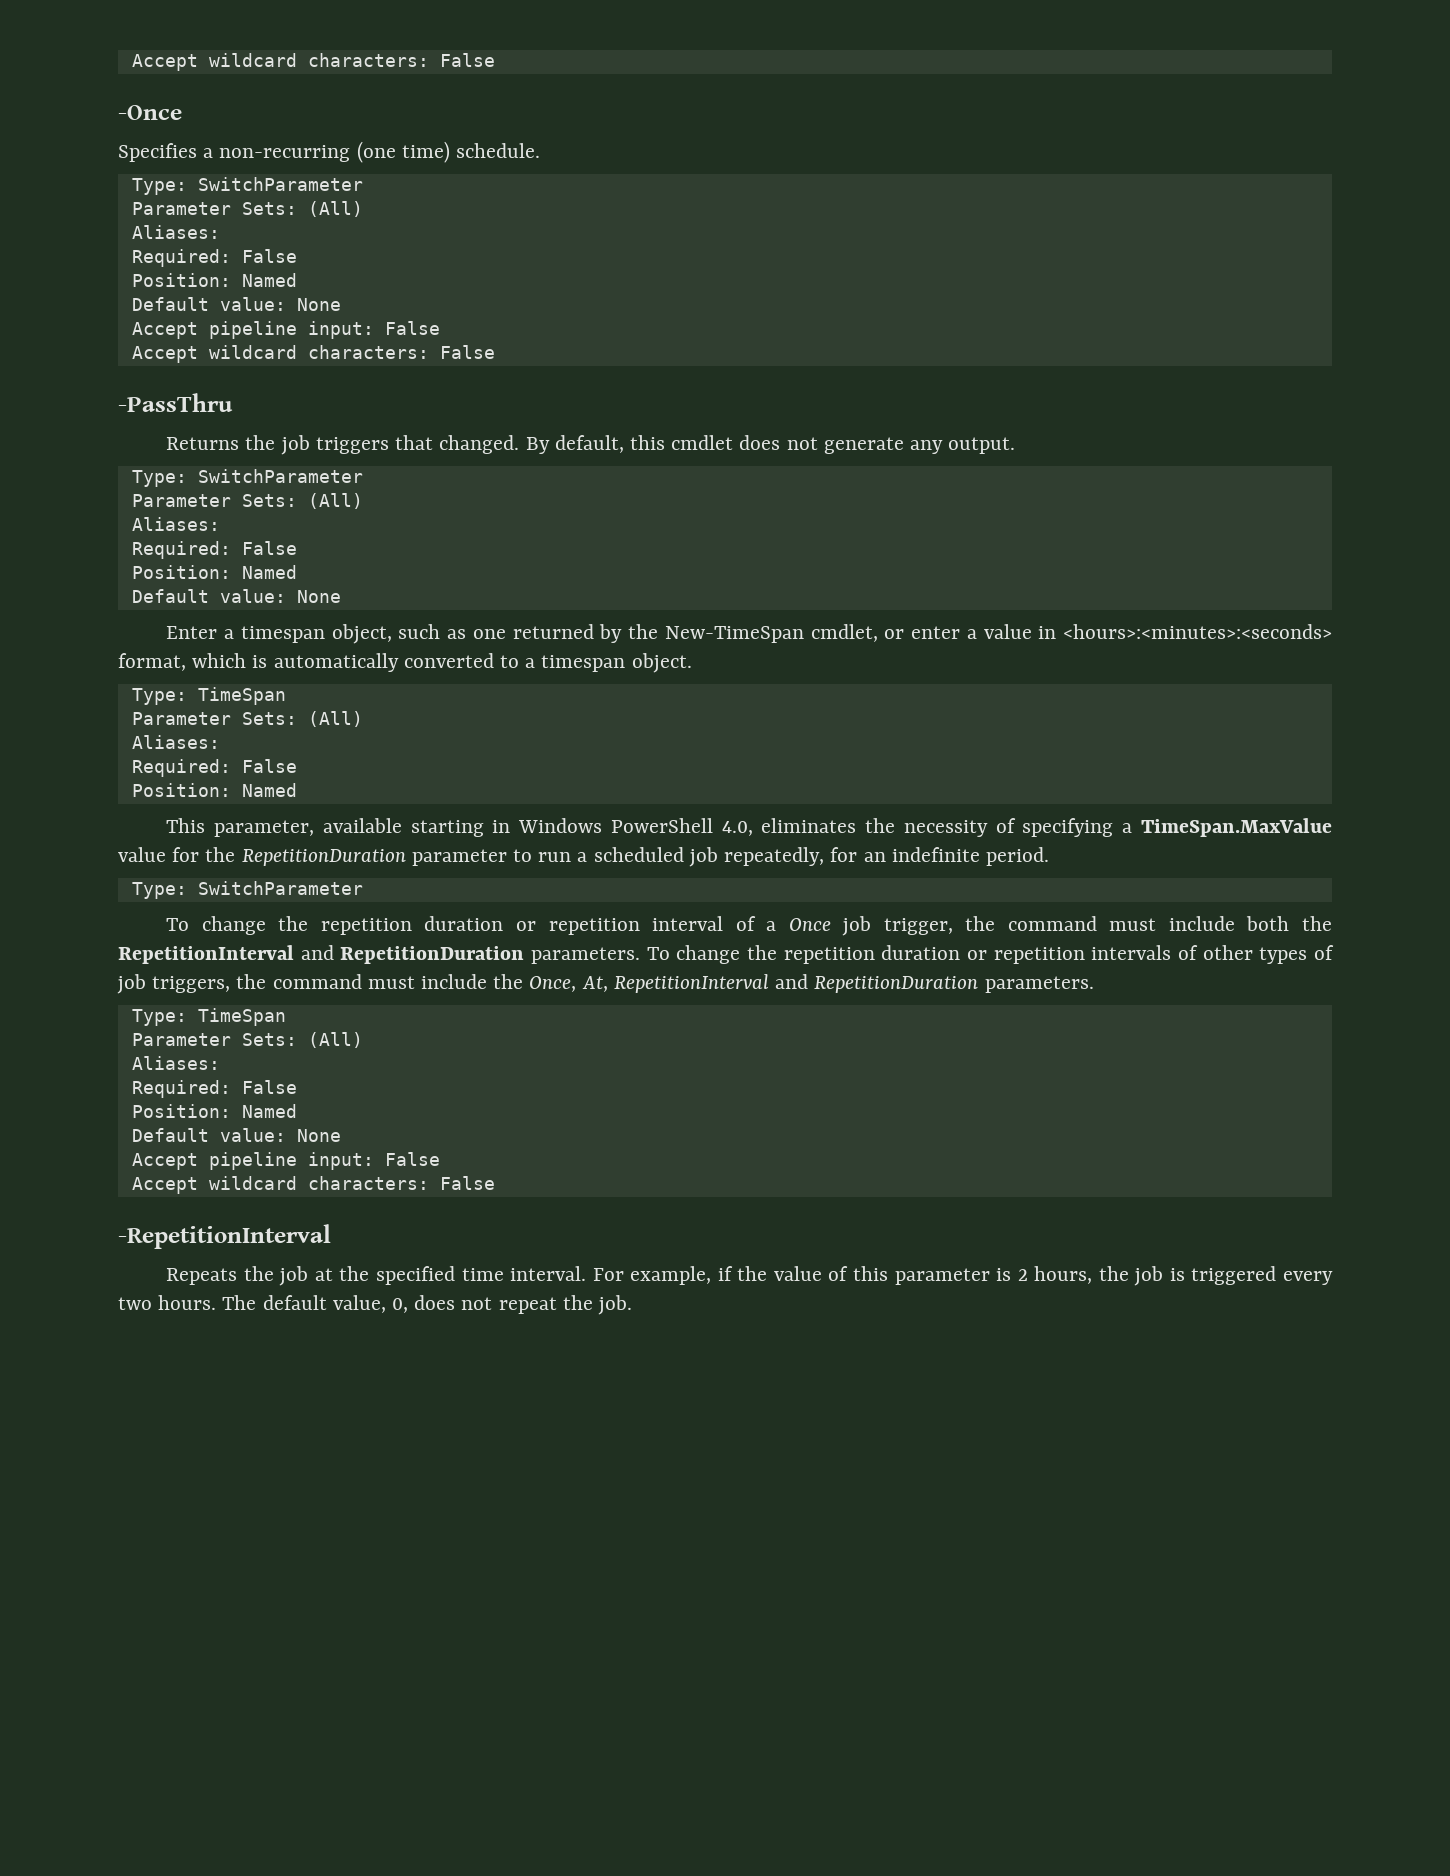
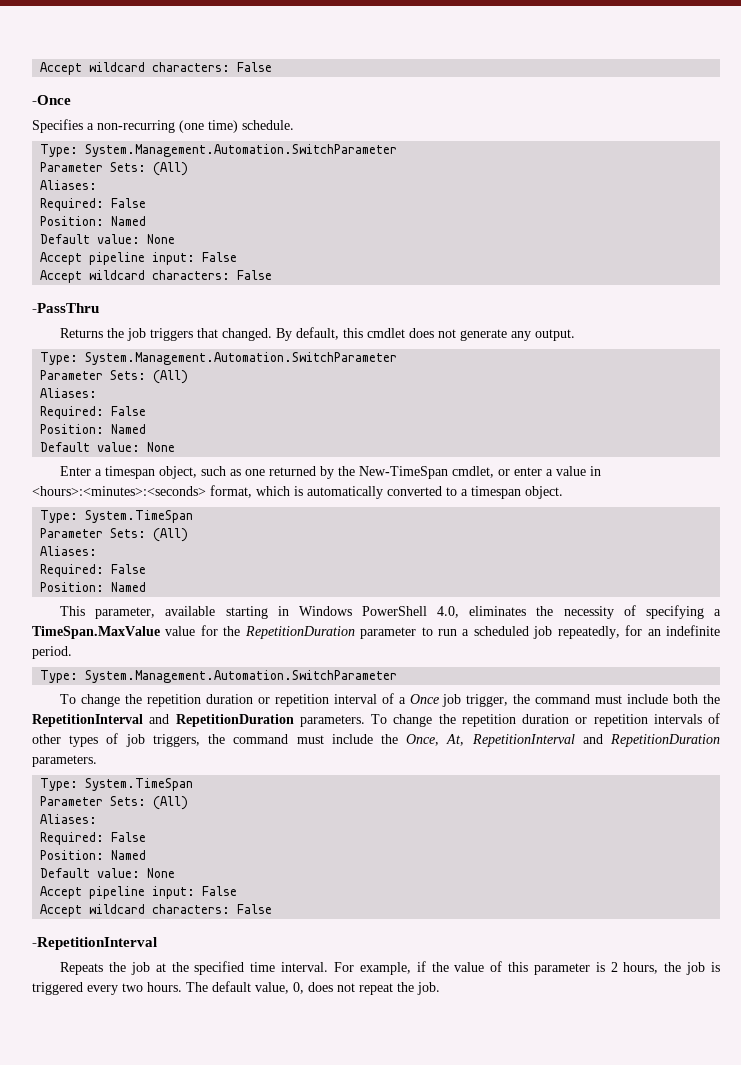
[197,177,363,191] SwitchParameter -> [85,144,398,157] System.Management.Automation.SwitchParameter
[197,469,363,483] SwitchParameter -> [85,352,398,365] System.Management.Automation.SwitchParameter
[197,687,286,705] TimeSpan -> [85,510,194,523] System.TimeSpan
[197,881,363,895] SwitchParameter -> [85,670,398,683] System.Management.Automation.SwitchParameter
[197,1008,286,1026] TimeSpan -> [85,778,194,791] System.TimeSpan

